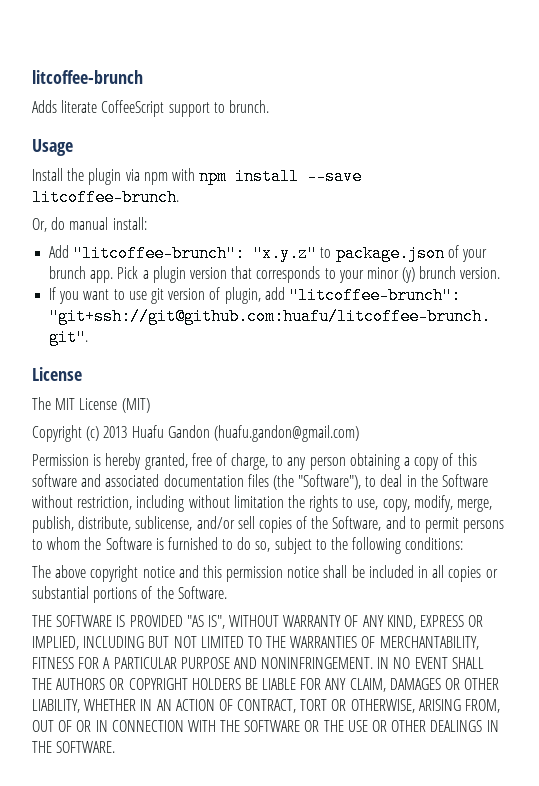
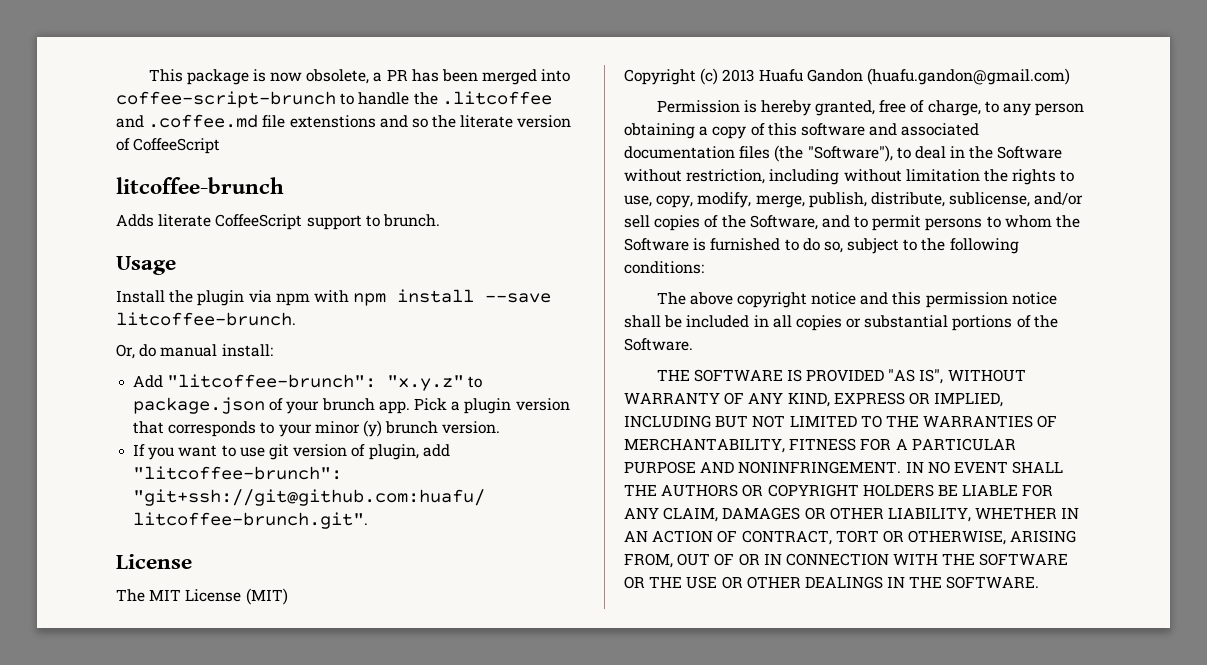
(32, 77) none -> [148,69,571,85] [116,91,552,108] [116,114,572,128] [116,138,221,154] This package is now obsolete, a PR has been merged into coffee-script-brunch to handle the .litcoffee and .coffee.md file extenstions and so the literate version of CoffeeScript //

